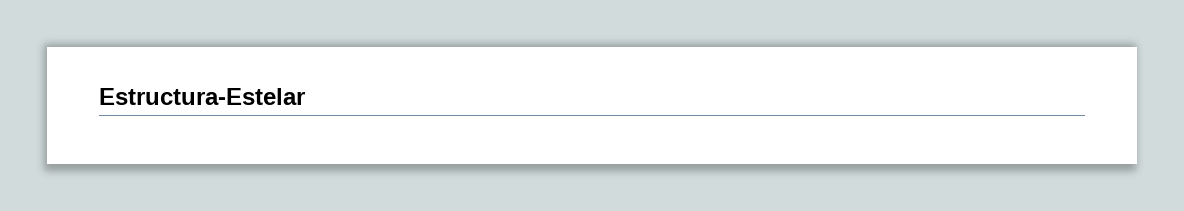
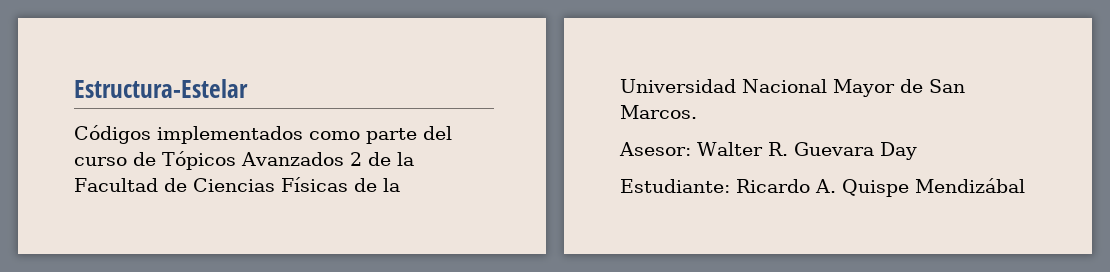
(305, 96) none -> [74,125,452,144] [74,151,414,170] [74,177,400,192] [620,79,965,97] [620,105,697,119] [619,142,917,160] [620,178,1025,197] // Códigos implementados como parte del curso de Tópicos Avanzados 2 de la Facultad de Ciencias Físicas de la Universidad Nacional Mayor de San Marcos. // Asesor: Walter R. Guevara Day // Estudiante: Ricardo A. Quispe Mendizábal

